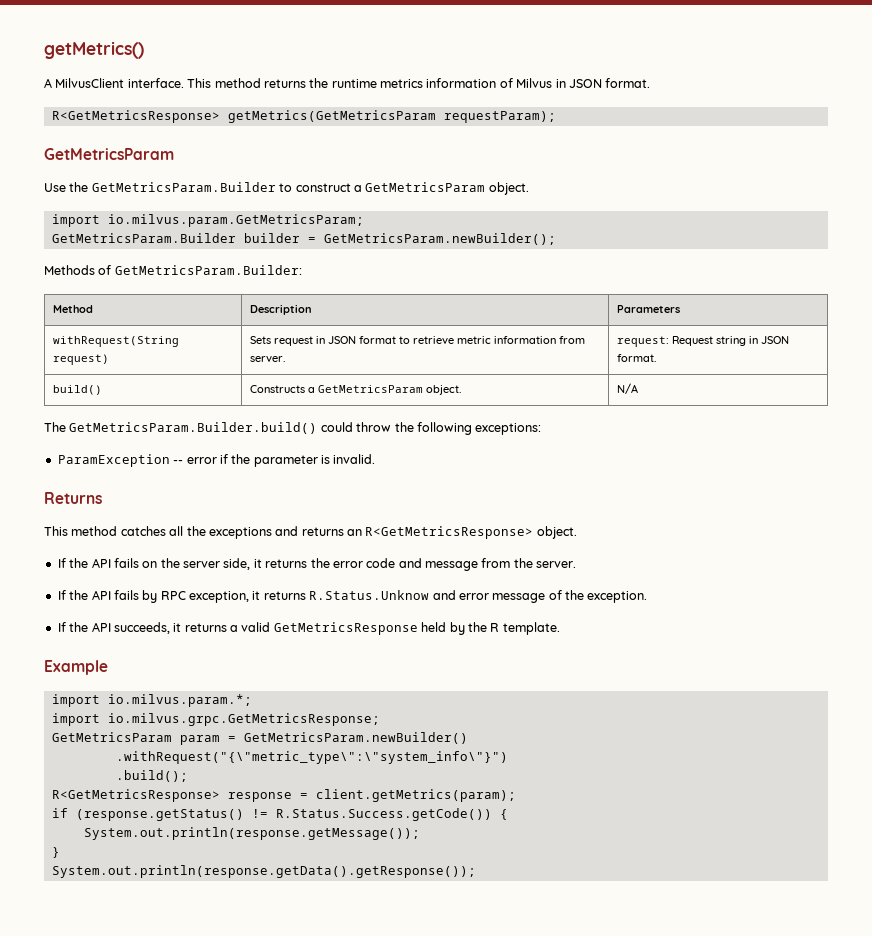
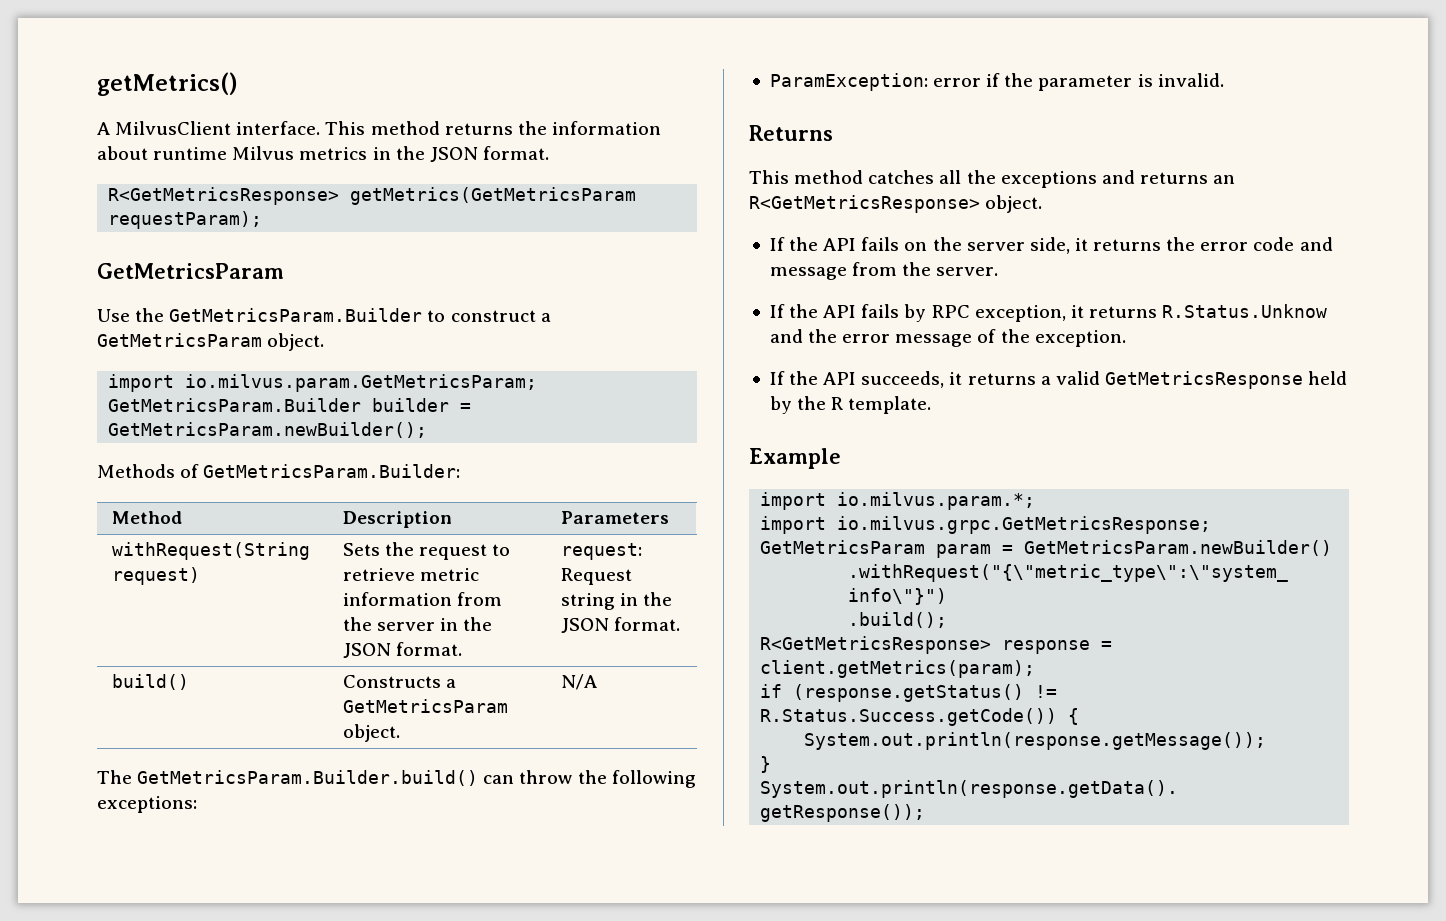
[331,78,566,88] runtime metrics information of Milvus in -> [551,121,661,135] [97,146,425,160] information about runtime Milvus metrics in the
[273,336,396,346] request in JSON format -> [384,542,487,560] the request
[249,356,285,362] server. -> [342,617,492,631] [342,642,462,658] the server in the JSON format.
(758, 340) none -> [642,592,672,606] the
[320,422,353,432] could -> [483,775,515,784] can
[57,454,184,467] ParamException -- -> [769,73,928,91] ParamException:
(456, 595) none -> [808,329,838,343] the

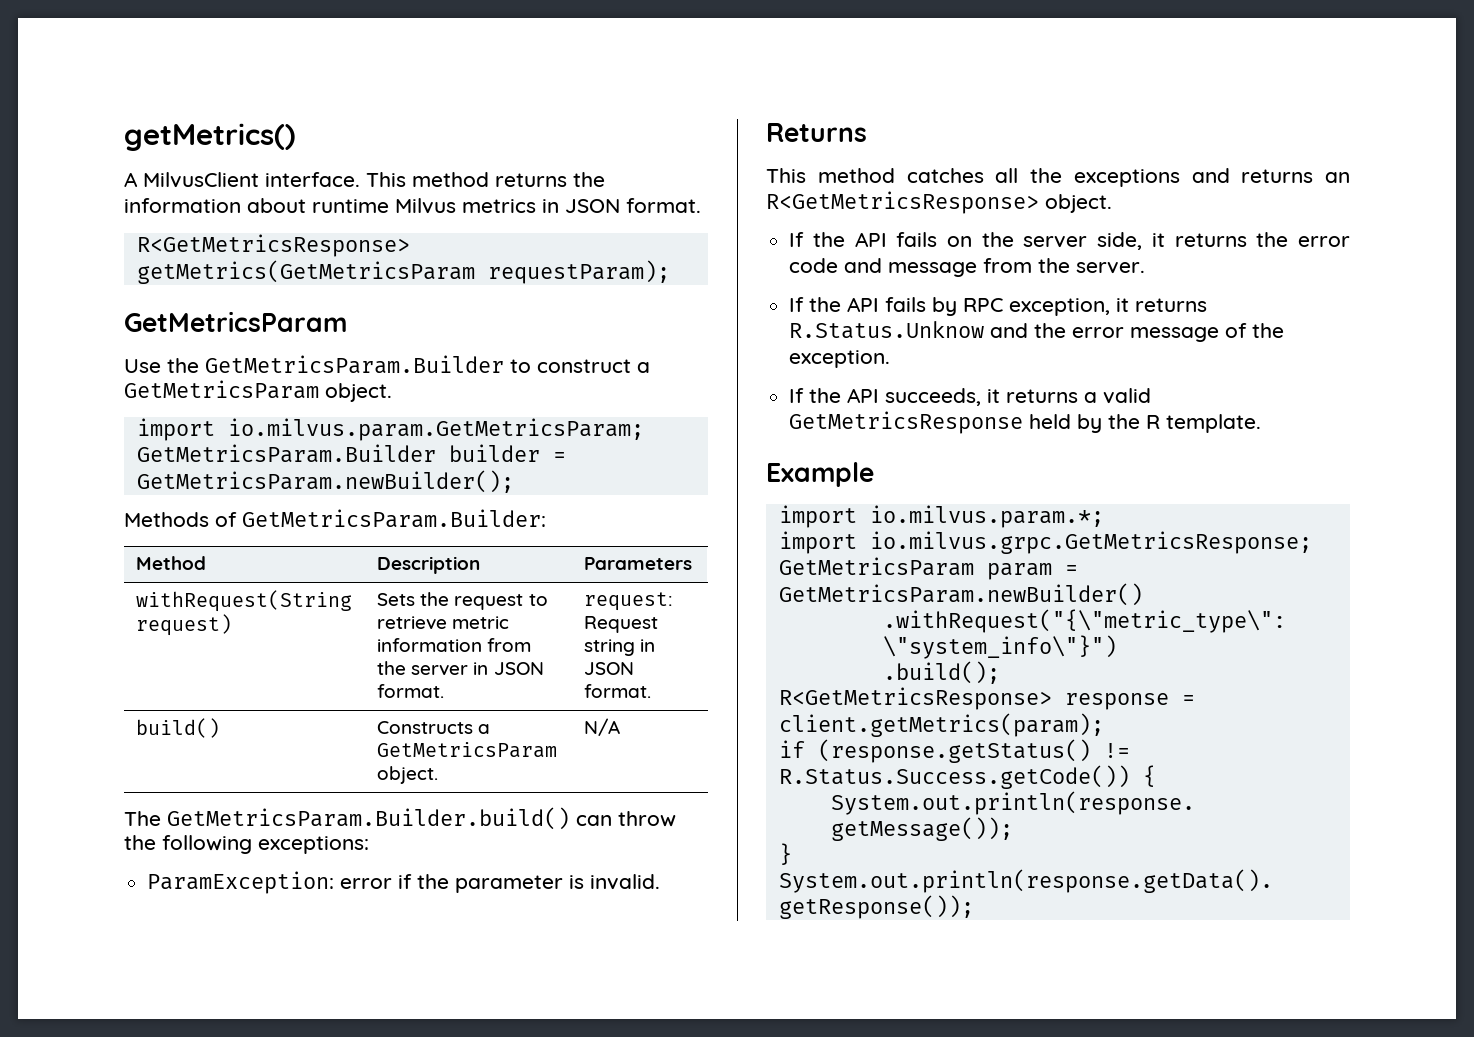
[395,146,425,160] the -> (559, 206) none
[462,617,492,631] the -> (489, 668) none
[642,592,672,606] the -> (656, 645) none

